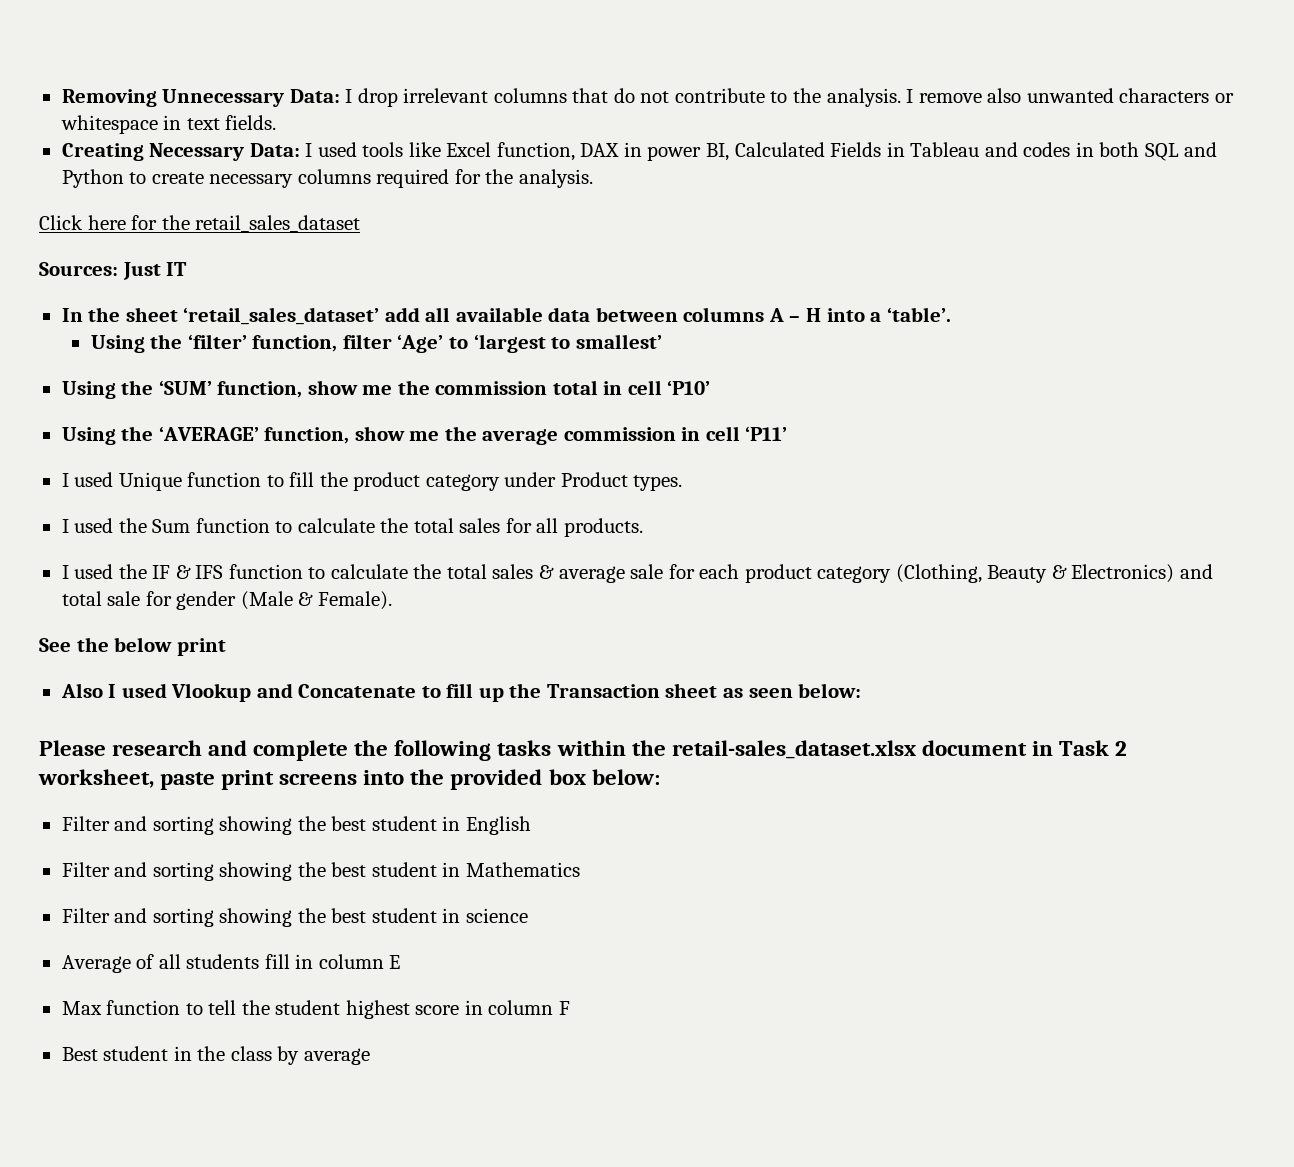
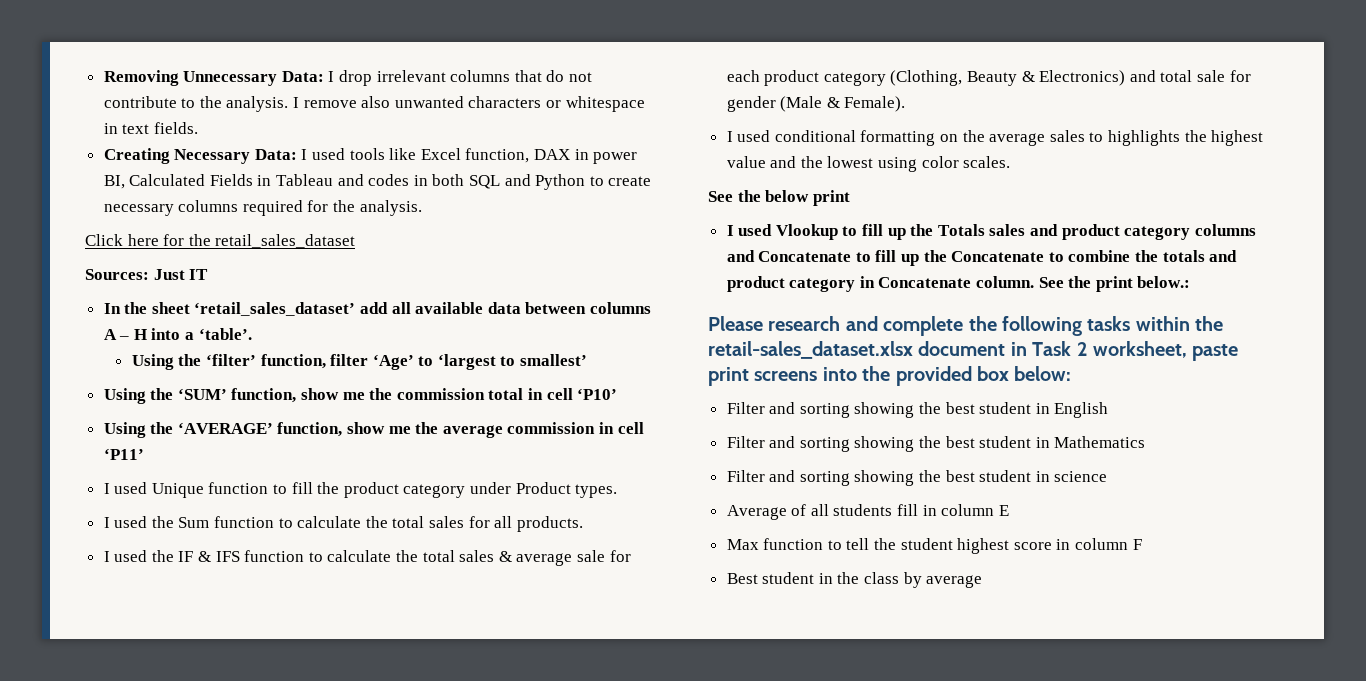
(392, 600) none -> [726,130,1264,146] [726,156,1011,172] // I used conditional formatting on the average sales to highlights the highest value and the lowest using color scales.
[60,683,103,698] Also -> (850, 198) none
(252, 692) none -> [842,224,1256,240] to fill up the Totals sales and product category columns
[546,683,862,698] Transaction sheet as seen below: -> [951,250,1238,262] [726,276,1191,292] Concatenate to combine the totals and product category in Concatenate column. See the print below.:

